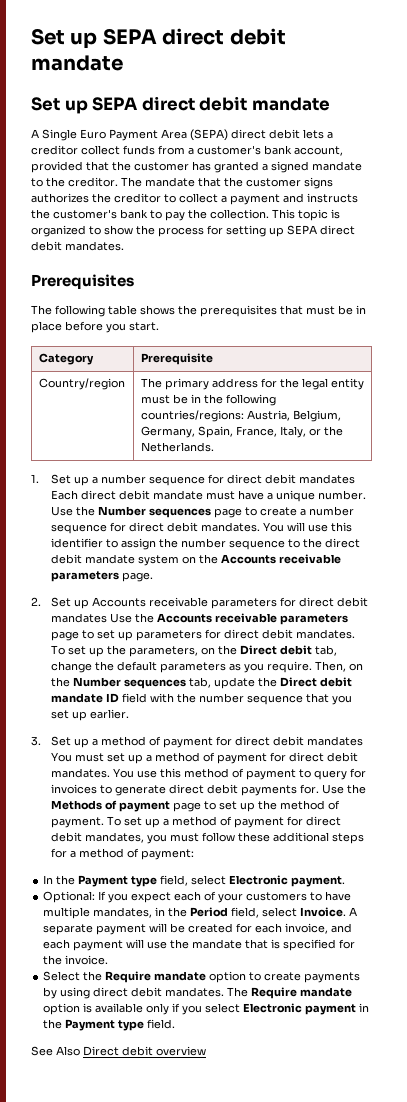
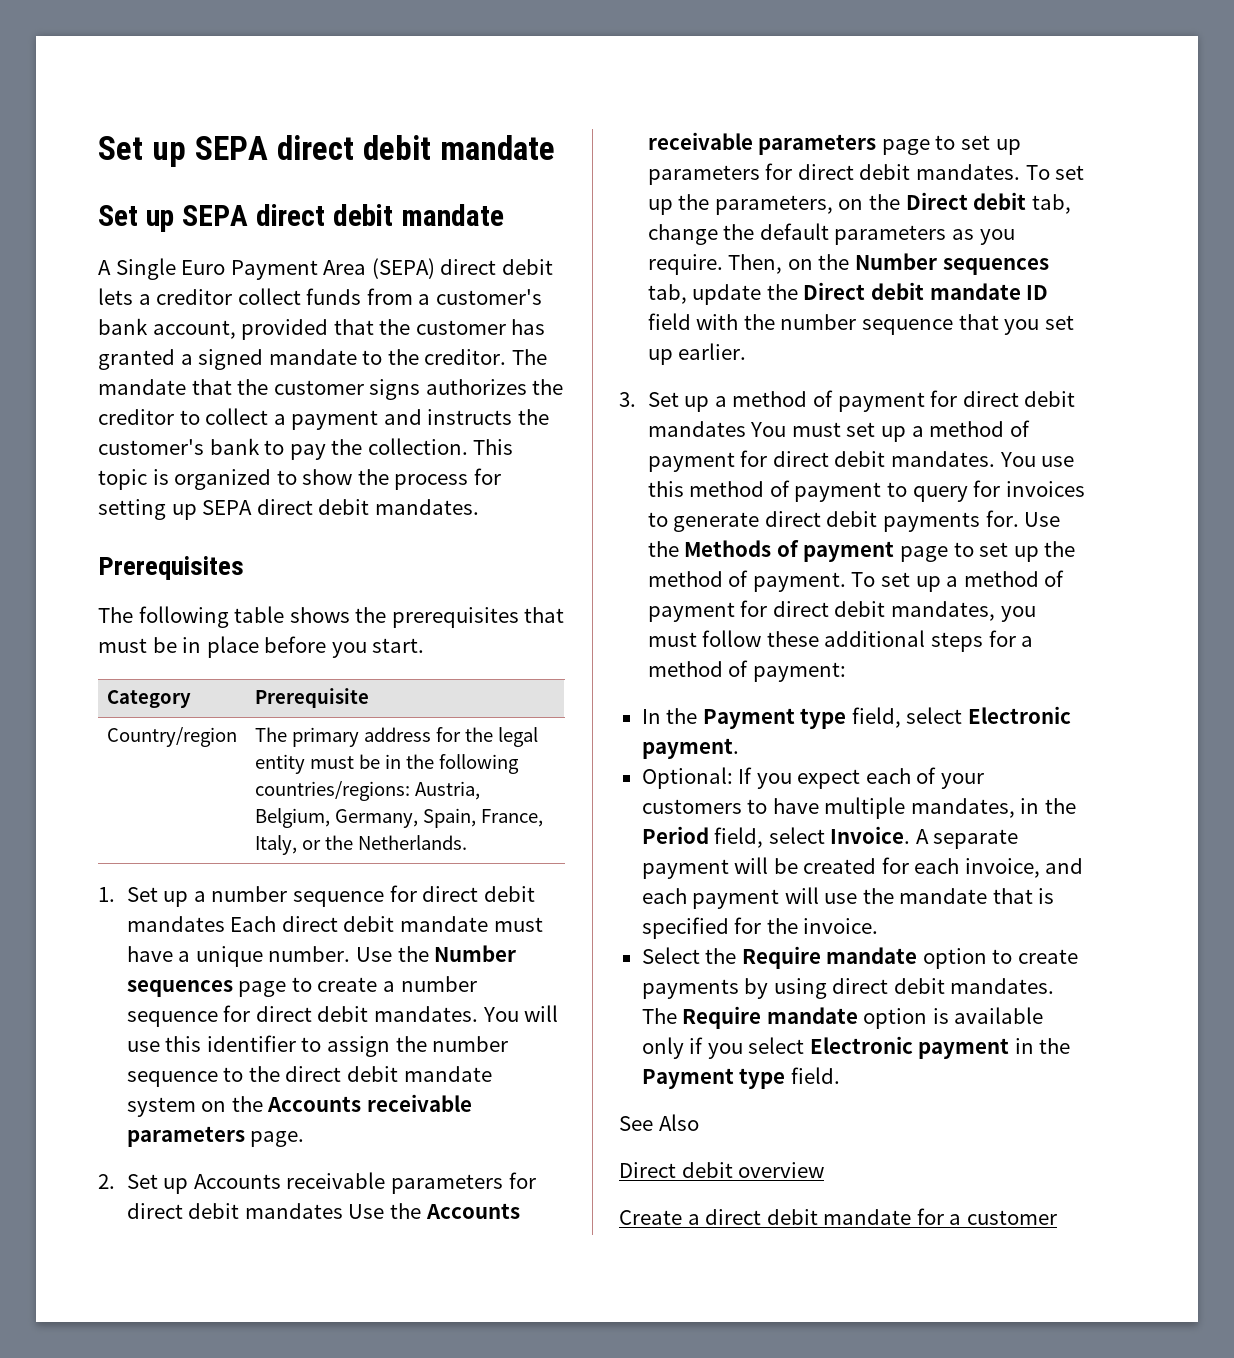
(80, 1051) none -> (699, 1122) //
(206, 1051) none -> [619,1208,1057,1225] // Create a direct debit mandate for a customer

